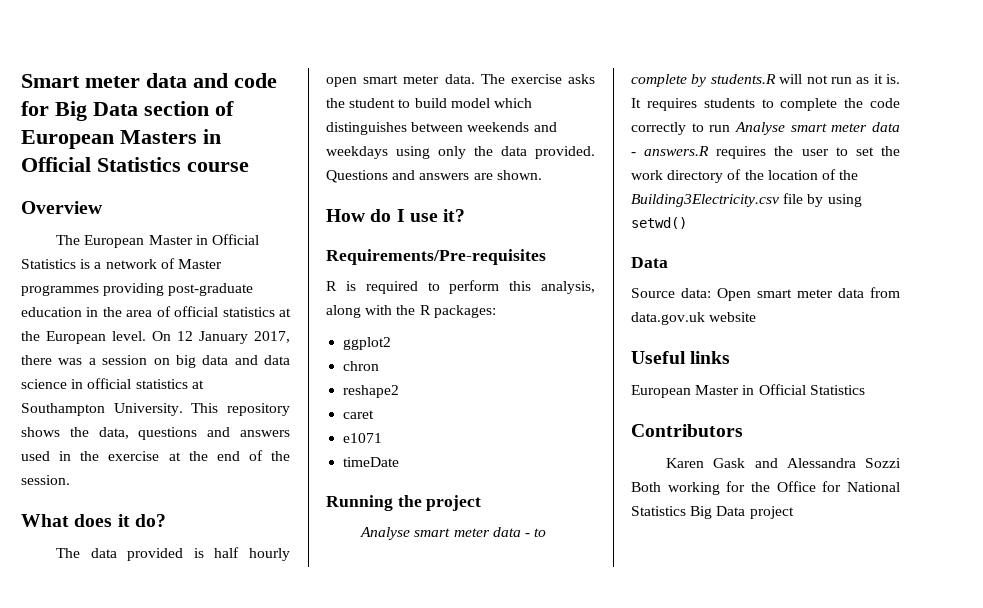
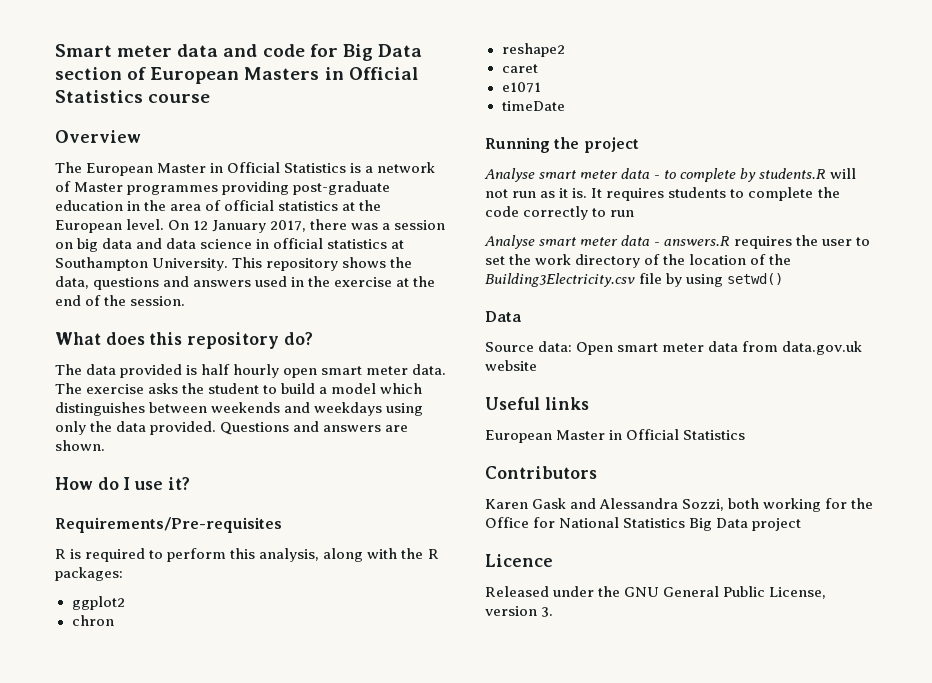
[117,514,130,527] it -> [149,332,280,349] this repository
(447, 103) none -> [319,387,328,394] a
(731, 128) none -> (635, 213) //
[865,458,901,468] [631,482,661,492] Sozzi Both -> [682,498,760,511] Sozzi, both
(794, 512) none -> [485,554,553,567] [485,586,827,599] [485,606,554,617] // Licence // Released under the GNU General Public License, version 3.

